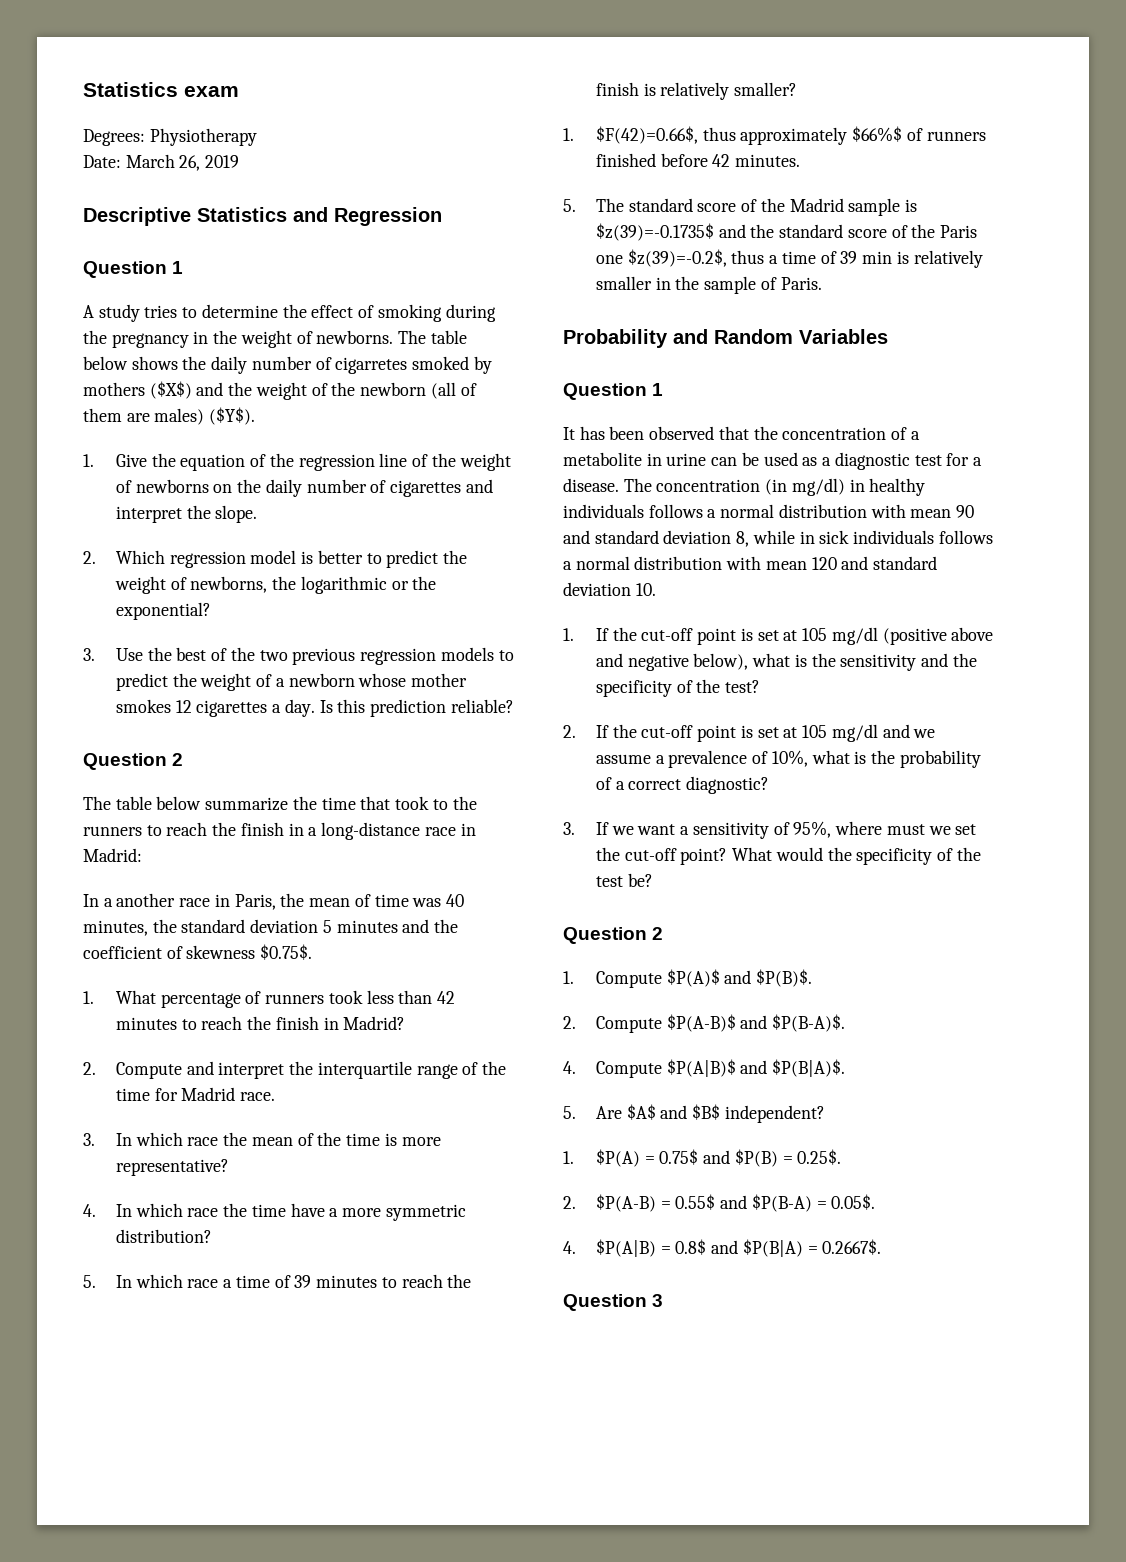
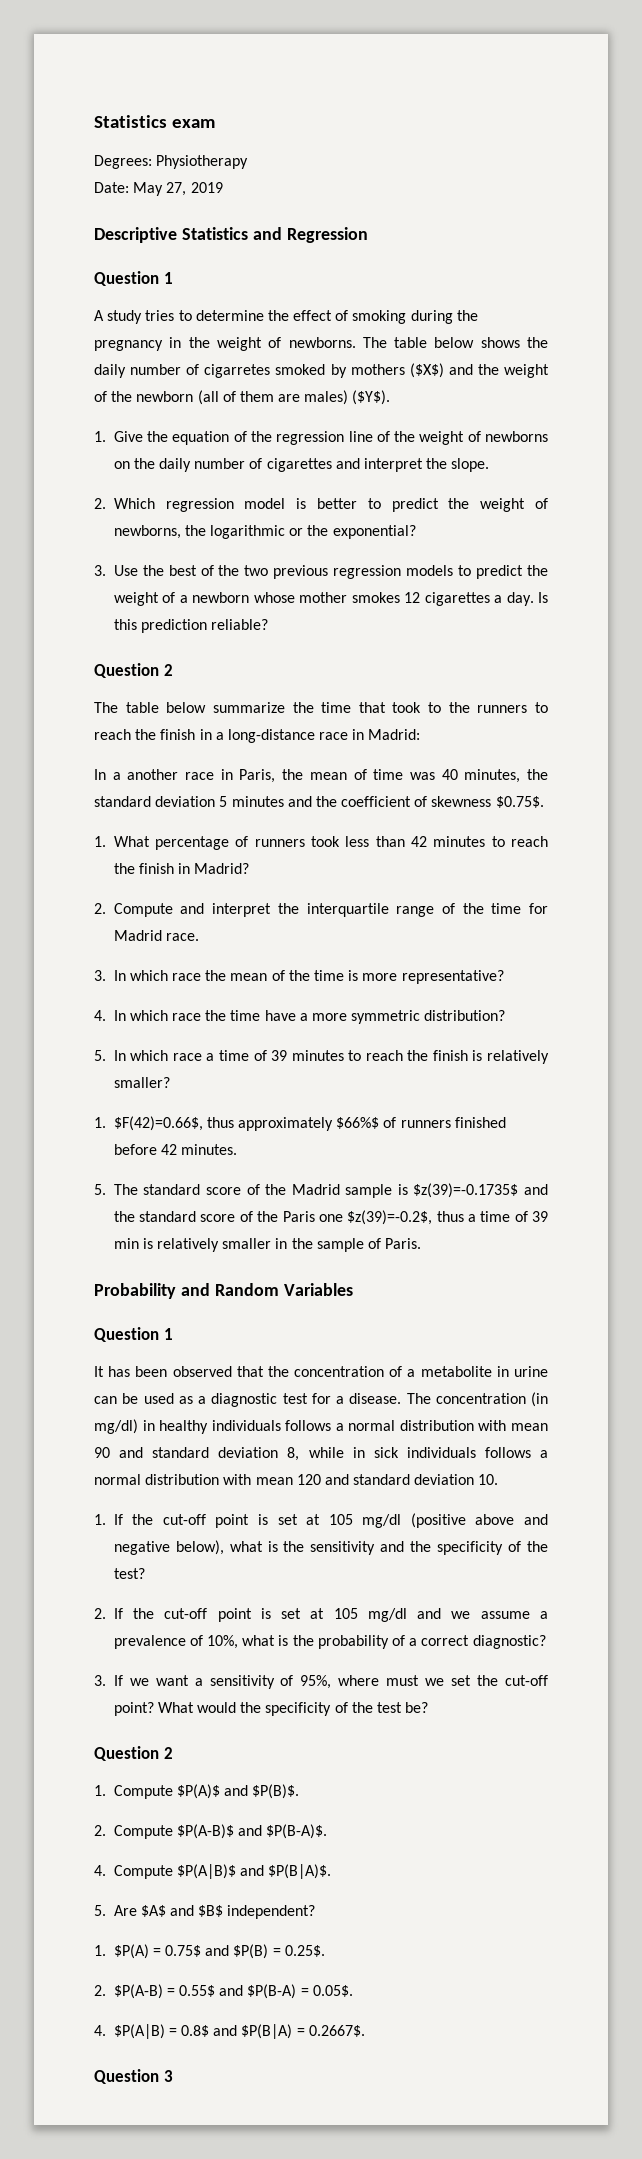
[125,154,201,171] March 26, -> [133,182,187,196] May 27,

